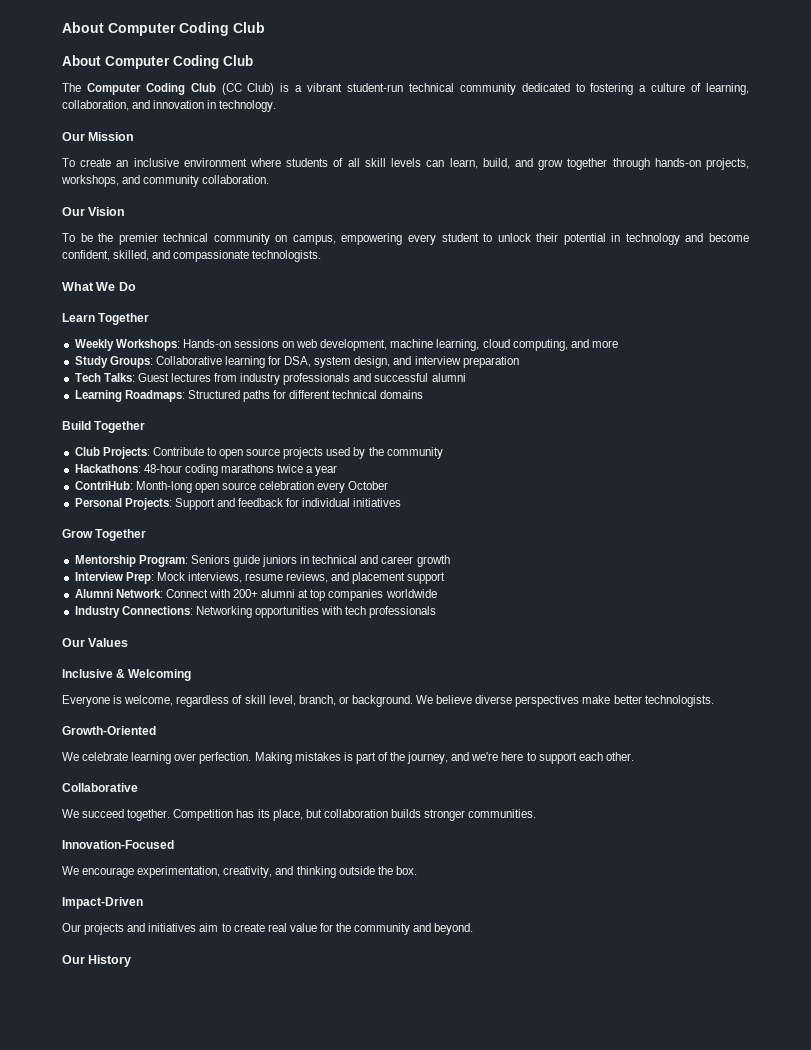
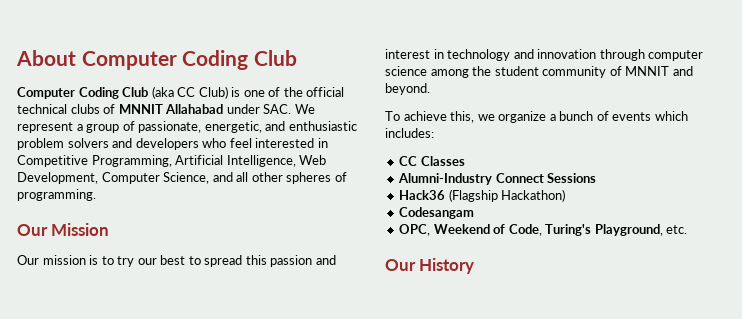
[62,22,265,36] [62,55,253,69] [62,83,749,95] [62,100,277,112] [62,132,135,141] [62,158,750,170] [61,175,270,187] [62,207,126,216] [62,233,749,245] [62,250,322,262] [62,282,136,291] [62,313,150,325] [74,339,618,351] [74,356,519,368] [74,373,466,385] [74,390,424,402] [62,421,146,433] [74,447,443,459] [74,464,338,476] [74,481,389,493] [74,498,402,510] [62,529,147,541] [74,555,450,567] [74,572,446,584] [74,589,437,601] [74,606,437,618] [62,638,129,647] [62,669,192,681] [62,695,714,707] [62,726,156,735] [62,752,634,764] [62,783,138,792] [62,809,537,821] [62,840,174,849] [62,866,417,878] [62,897,143,909] [62,923,474,935] About Computer Coding Club // About Computer Coding Club // The Computer Coding Club (CC Club) is a vibrant student-run technical community dedicated to fostering a culture of learning, collaboration, and innovation in technology. // Our Mission // To create an inclusive environment where students of all skill levels can learn, build, and grow together through hands-on projects, workshops, and community collaboration. // Our Vision // To be the premier technical community on campus, empowering every student to unlock their potential in technology and become confident, skilled, and compassionate technologists. // What We Do // Learn Together // Weekly Workshops: Hands-on sessions on web development, machine learning, cloud computing, and more // Study Groups: Collaborative learning for DSA, system design, and interview preparation // Tech Talks: Guest lectures from industry professionals and successful alumni // Learning Roadmaps: Structured paths for different technical domains // Build Together // Club Projects: Contribute to open source projects used by the community // Hackathons: 48-hour coding marathons twice a year // ContriHub: Month-long open source celebration every October // Personal Projects: Support and feedback for individual initiatives // Grow Together // Mentorship Program: Seniors guide juniors in technical and career growth // Interview Prep: Mock interviews, resume reviews, and placement support // Alumni Network: Connect with 200+ alumni at top companies worldwide // Industry Connections: Networking opportunities with tech professionals // Our Values // Inclusive & Welcoming // Everyone is welcome, regardless of skill level, branch, or background. We believe diverse perspectives make better technologists. // Growth-Oriented // We celebrate learning over perfection. Making mistakes is part of the journey, and we're here to support each other. // Collaborative // We succeed together. Competition has its place, but collaboration builds stronger communities. // Innovation-Focused // We encourage experimentation, creativity, and thinking outside the box. // Impact-Driven // Our projects and initiatives aim to create real value for the community and beyond. -> [16,50,297,70] [17,86,345,99] [17,104,315,114] [17,121,357,133] [17,138,328,150] [17,155,327,167] [17,172,347,184] [17,189,96,201] [17,223,110,236] [17,255,336,267] [385,49,704,61] [385,66,693,78] [385,83,430,95] [385,111,688,123] [385,128,434,138] [399,156,465,166] [398,173,597,185] [399,189,566,202] [399,207,475,219] [399,224,688,236] About Computer Coding Club // Computer Coding Club (aka CC Club) is one of the official technical clubs of MNNIT Allahabad under SAC. We represent a group of passionate, energetic, and enthusiastic problem solvers and developers who feel interested in Competitive Programming, Artificial Intelligence, Web Development, Computer Science, and all other spheres of programming. // Our Mission // Our mission is to try our best to spread this passion and interest in technology and innovation through computer science among the student community of MNNIT and beyond. // To achieve this, we organize a bunch of events which includes: // CC Classes // Alumni-Industry Connect Sessions // Hack36 (Flagship Hackathon) // Codesangam // OPC, Weekend of Code, Turing's Playground, etc.

